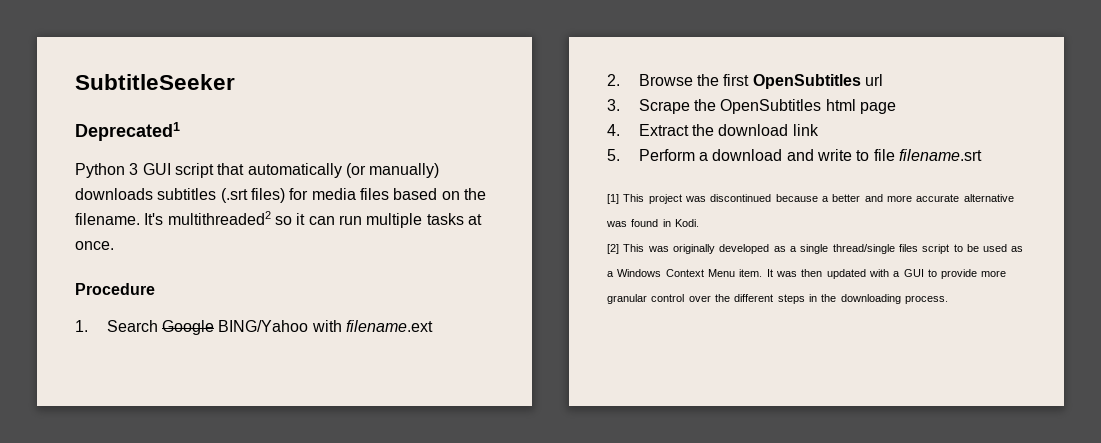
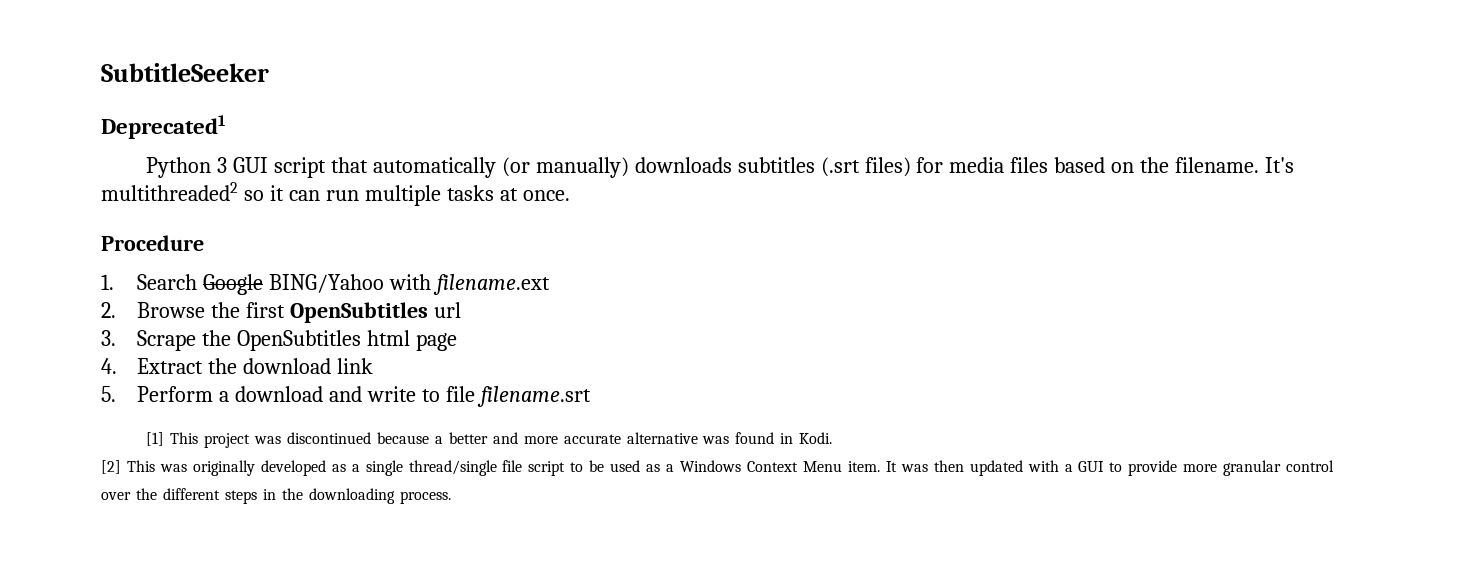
[898,244,918,252] files -> [502,460,523,472] file

